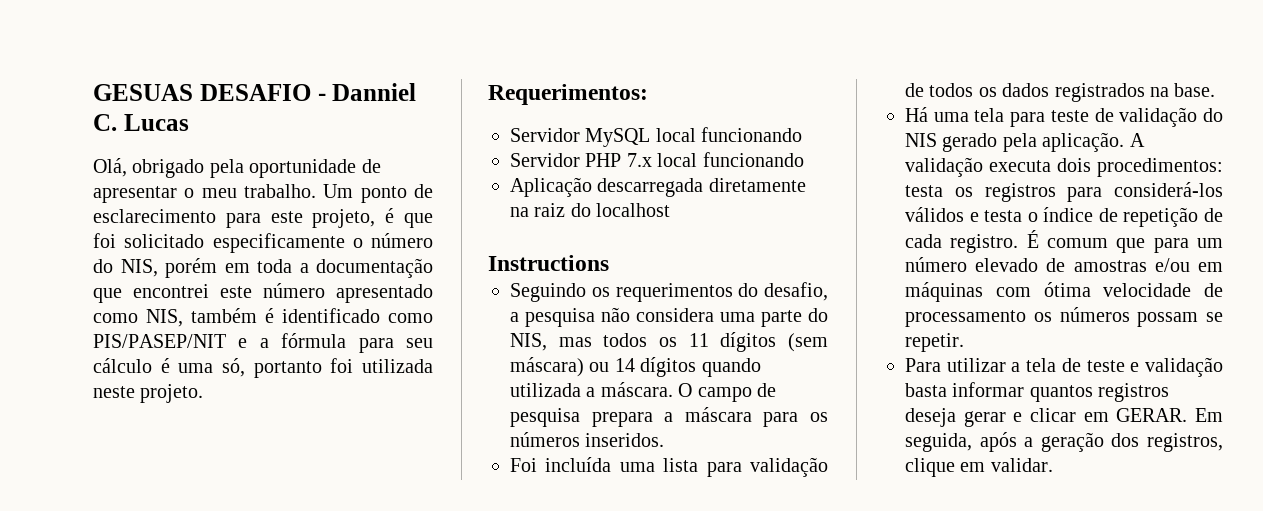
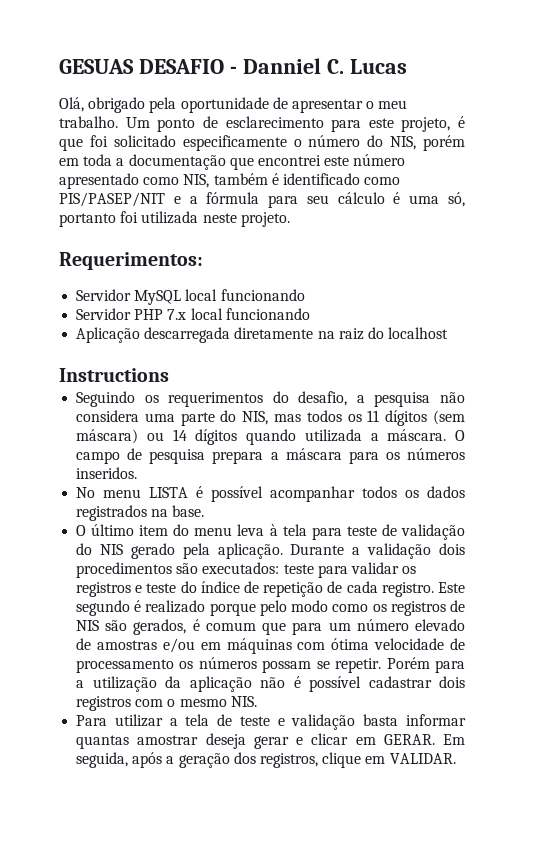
[510,457,828,477] [905,83,924,97] Foi incluída uma lista para validação de -> [76,486,356,502] No menu LISTA é possível acompanhar
[905,107,969,122] Há uma -> [76,524,278,536] O último item do menu leva à
[1129,133,1145,147] [905,157,1223,177] [905,182,1223,202] [905,207,1038,222] A validação executa dois procedimentos: testa os registros para considerá-los válidos e testa o -> [290,543,465,559] [76,562,417,578] [76,581,197,597] Durante a validação dois procedimentos são executados: teste para validar os registros e teste do
[1026,230,1039,248] É -> [437,582,465,593] [76,600,465,616] [76,619,200,635] Este segundo é realizado porque pelo modo como os registros de NIS são gerados, é
(964, 342) none -> [386,657,465,673] [76,676,465,692] [76,696,257,711] Porém para a utilização da aplicação não é possível cadastrar dois registros com o mesmo NIS.
[1029,383,1170,402] quantos registros -> [76,735,199,749] quantas amostrar
[990,458,1053,472] validar. -> [389,753,456,764] VALIDAR.

